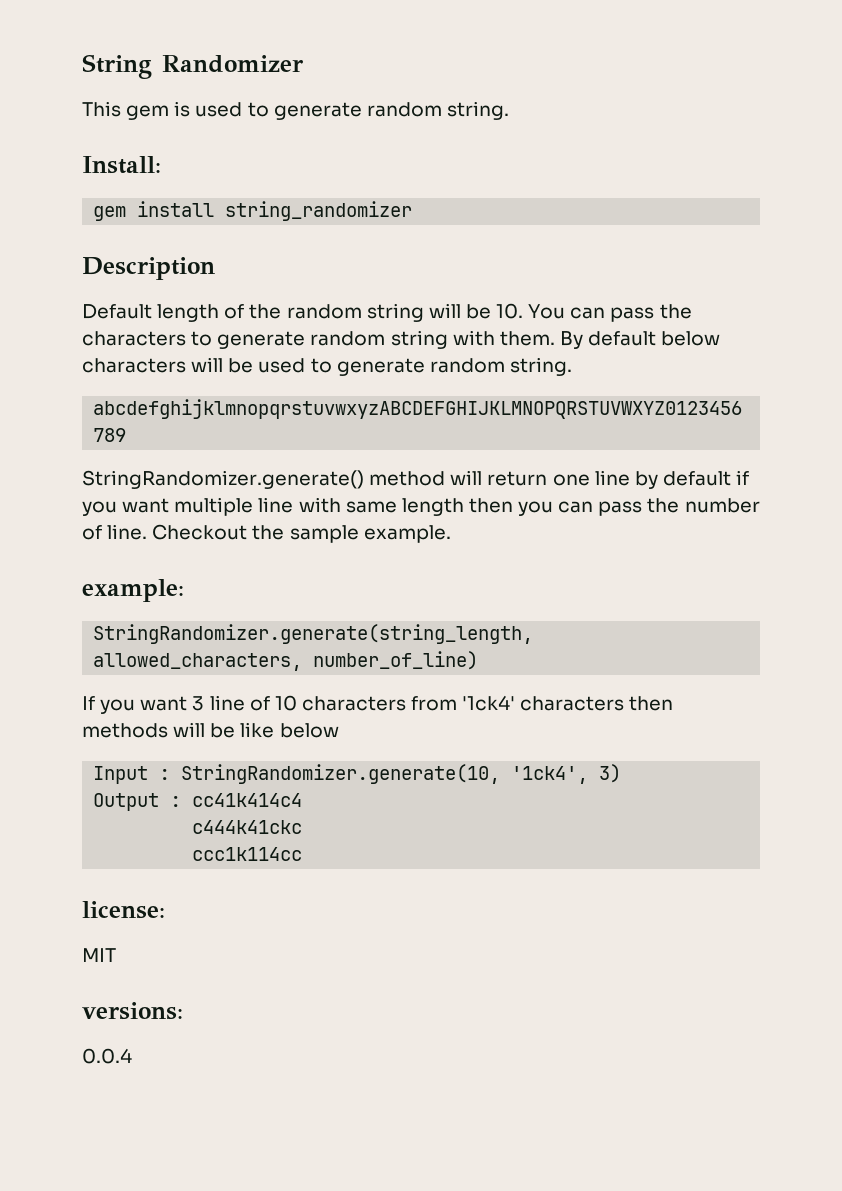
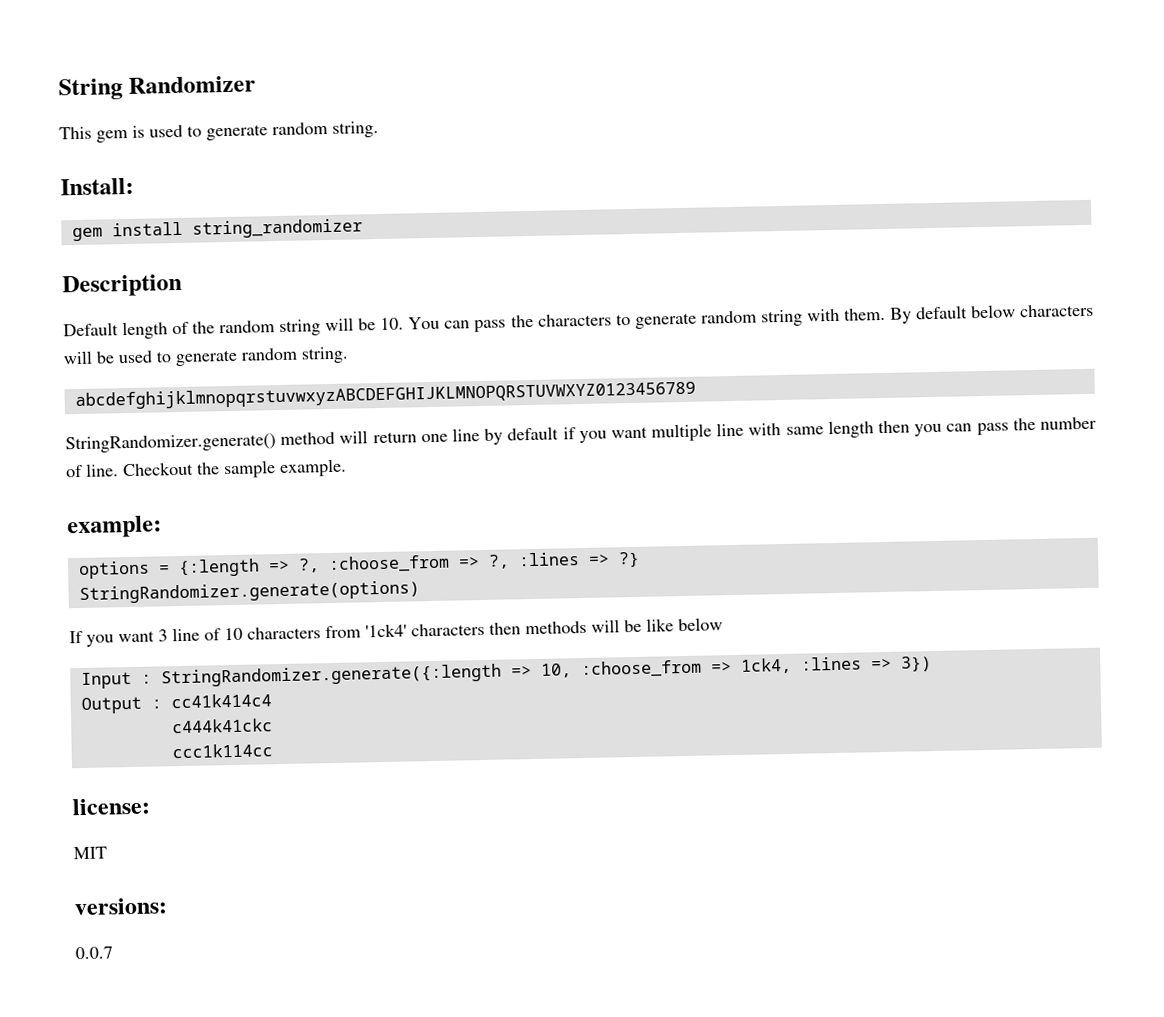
[93,624,534,644] [93,651,479,671] StringRandomizer.generate(string_length, allowed_characters, number_of_line) -> [77,551,640,580] [78,580,420,605] options = {:length => ?, :choose_from => ?, :lines => ?} // StringRandomizer.generate(options)
[181,764,622,784] StringRandomizer.generate(10, '1ck4', 3) -> [160,656,932,688] StringRandomizer.generate({:length => 10, :choose_from => 1ck4, :lines => 3})
[82,1048,132,1064] 0.0.4 -> [75,946,113,960] 0.0.7

